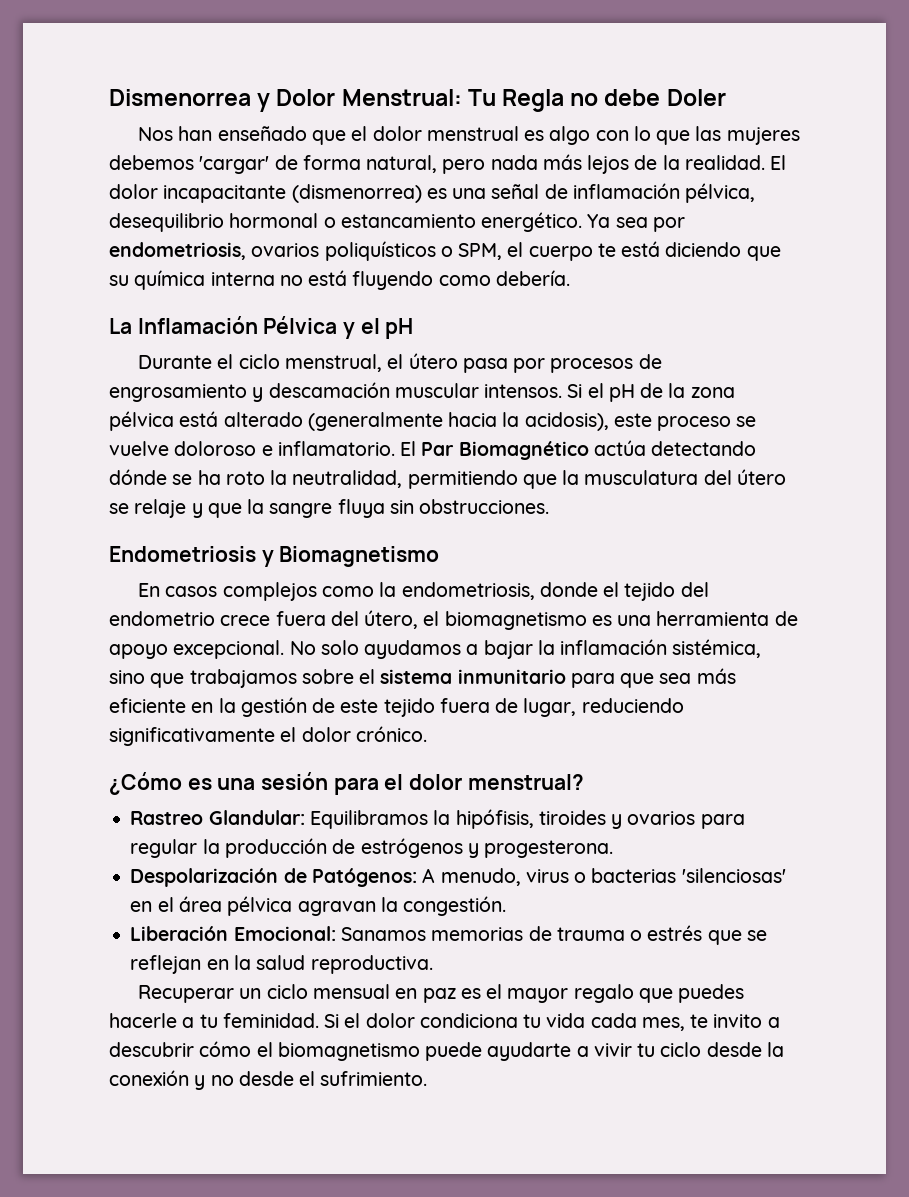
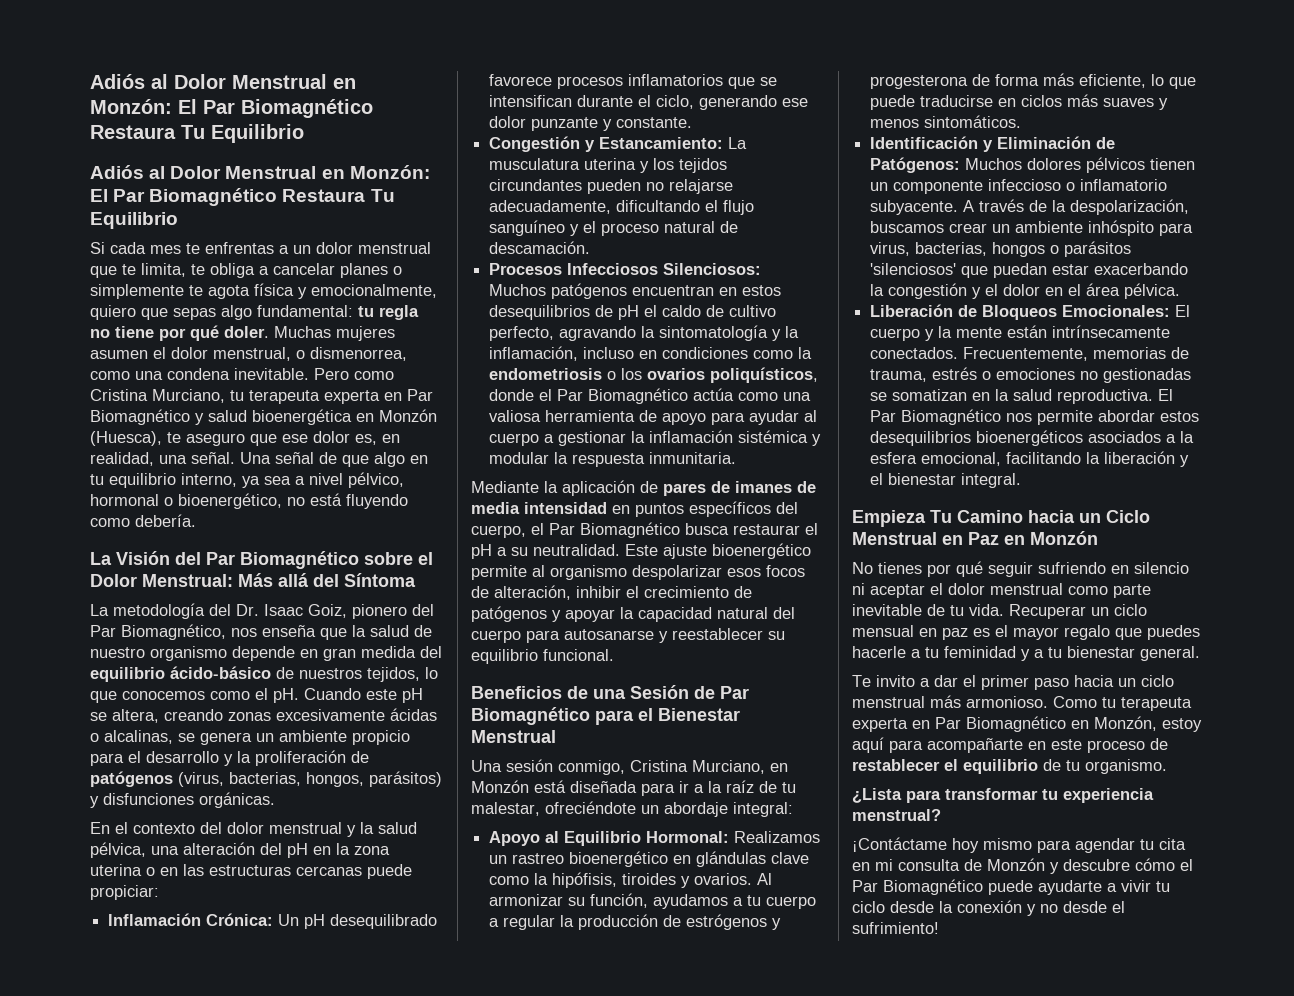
[109,89,726,112] [138,126,800,145] [109,154,787,174] [109,183,756,203] [109,212,685,232] [109,241,781,261] [109,270,275,290] Dismenorrea y Dolor Menstrual: Tu Regla no debe Doler // Nos han enseñado que el dolor menstrual es algo con lo que las mujeres debemos 'cargar' de forma natural, pero nada más lejos de la realidad. El dolor incapacitante (dismenorrea) es una señal de inflamación pélvica, desequilibrio hormonal o estancamiento energético. Ya sea por endometriosis, ovarios poliquísticos o SPM, el cuerpo te está diciendo que su química interna -> [90,74,356,89] [90,99,373,118] [90,124,304,143] [90,165,430,179] [90,188,395,206] [90,212,178,229] [90,242,431,254] [90,263,402,278] [90,283,437,299] [90,305,419,320] [90,325,395,341] [90,347,407,361] [90,368,394,380] [90,389,433,404] [90,409,437,425] [90,431,400,446] [90,452,428,467] [90,472,404,488] [90,493,282,509] Adiós al Dolor Menstrual en Monzón: El Par Biomagnético Restaura Tu Equilibrio // Adiós al Dolor Menstrual en Monzón: El Par Biomagnético Restaura Tu Equilibrio // Si cada mes te enfrentas a un dolor menstrual que te limita, te obliga a cancelar planes o simplemente te agota física y emocionalmente, quiero que sepas algo fundamental: tu regla no tiene por qué doler. Muchas mujeres asumen el dolor menstrual, o dismenorrea, como una condena inevitable. Pero como Cristina Murciano, tu terapeuta experta en Par Biomagnético y salud bioenergética en Monzón (Huesca), te aseguro que ese dolor es, en realidad, una señal. Una señal de que algo en tu equilibrio interno, ya sea a nivel pélvico, hormonal o bioenergético,
[137,316,414,339] [138,353,662,373] [109,382,735,402] [109,411,757,431] [109,440,757,460] [109,469,786,489] [109,499,550,518] [109,546,440,567] [138,582,709,601] [109,610,798,630] [109,639,762,659] [109,668,736,688] [109,697,684,717] [109,726,427,746] [109,772,584,795] [130,809,745,829] Inflamación Pélvica y el pH // Durante el ciclo menstrual, el útero pasa por procesos de engrosamiento y descamación muscular intensos. Si el pH de la zona pélvica está alterado (generalmente hacia la acidosis), este proceso se vuelve doloroso e inflamatorio. El Par Biomagnético actúa detectando dónde se ha roto la neutralidad, permitiendo que la musculatura del útero se relaje y que la sangre fluya sin obstrucciones. // Endometriosis y Biomagnetismo // En casos complejos como la endometriosis, donde el tejido del endometrio crece fuera del útero, el biomagnetismo es una herramienta de apoyo excepcional. No solo ayudamos a bajar la inflamación sistémica, sino que trabajamos sobre el sistema inmunitario para que sea más eficiente en la gestión de este tejido fuera de lugar, reduciendo significativamente el dolor crónico. // ¿Cómo es una sesión para el dolor menstrual? // Rastreo Glandular: Equilibramos la hipófisis, tiroides y ovarios para -> [116,551,433,569] [90,573,416,587] [90,603,434,619] [90,624,432,640] [90,646,442,661] [90,666,438,682] [90,688,423,703] [90,708,437,723] [90,730,410,745] [90,750,369,766] [90,771,442,787] [90,792,275,808] [90,822,417,837] [90,842,390,858] [90,864,412,879] [90,885,159,900] [108,913,438,929] [489,74,778,89] [489,95,809,110] [489,116,693,131] [489,136,748,152] [489,158,728,173] [489,179,734,194] [489,200,755,215] [489,220,739,236] [489,241,591,254] [489,263,762,275] [489,283,782,299] [489,305,777,320] [489,325,800,341] [489,346,813,361] [489,367,819,383] [489,388,812,404] [489,410,818,425] [489,430,822,446] [489,452,737,467] [471,480,816,496] [471,501,798,517] [471,522,818,538] [471,543,811,559] [471,565,805,580] [471,585,752,600] [471,606,795,622] [471,628,785,643] [471,649,614,664] [471,685,749,699] [471,707,740,725] [471,730,556,743] [471,759,788,775] [471,780,796,796] [471,801,793,817] [489,831,821,846] [489,851,810,867] [489,872,773,888] [489,893,817,909] [489,918,500,927] Visión del Par Biomagnético sobre el Dolor Menstrual: Más allá del Síntoma // La metodología del Dr. Isaac Goiz, pionero del Par Biomagnético, nos enseña que la salud de nuestro organismo depende en gran medida del equilibrio ácido-básico de nuestros tejidos, lo que conocemos como el pH. Cuando este pH se altera, creando zonas excesivamente ácidas o alcalinas, se genera un ambiente propicio para el desarrollo y la proliferación de patógenos (virus, bacterias, hongos, parásitos) y disfunciones orgánicas. // En el contexto del dolor menstrual y la salud pélvica, una alteración del pH en la zona uterina o en las estructuras cercanas puede propiciar: // Inflamación Crónica: Un pH desequilibrado favorece procesos inflamatorios que se intensifican durante el ciclo, generando ese dolor punzante y constante. // Congestión y Estancamiento: La musculatura uterina y los tejidos circundantes pueden no relajarse adecuadamente, dificultando el flujo sanguíneo y el proceso natural de descamación. // Procesos Infecciosos Silenciosos: Muchos patógenos encuentran en estos desequilibrios de pH el caldo de cultivo perfecto, agravando la sintomatología y la inflamación, incluso en condiciones como la endometriosis o los ovarios poliquísticos, donde el Par Biomagnético actúa como una valiosa herramienta de apoyo para ayudar al cuerpo a gestionar la inflamación sistémica y modular la respuesta inmunitaria. // Mediante la aplicación de pares de imanes de media intensidad en puntos específicos del cuerpo, el Par Biomagnético busca restaurar el pH a su neutralidad. Este ajuste bioenergético permite al organismo despolarizar esos focos de alteración, inhibir el crecimiento de patógenos y apoyar la capacidad natural del cuerpo para autosanarse y reestablecer su equilibrio funcional. // Beneficios de una Sesión de Par Biomagnético para el Bienestar Menstrual // Una sesión conmigo, Cristina Murciano, en Monzón está diseñada para ir a la raíz de tu malestar, ofreciéndote un abordaje integral: // Apoyo al Equilibrio Hormonal: Realizamos un rastreo bioenergético en glándulas clave como la hipófisis, tiroides y ovarios. Al armonizar su función, ayudamos a tu cuerpo a
[484,840,614,858] [130,868,786,887] [130,896,507,916] [130,925,767,945] [130,955,433,974] progesterona. // Despolarización de Patógenos: A menudo, virus o bacterias 'silenciosas' en el área pélvica agravan la congestión. // Liberación Emocional: Sanamos memorias de trauma o estrés que se reflejan en la salud reproductiva. // -> [870,73,1197,89] [870,94,1169,110] [870,115,1022,128] [870,136,1116,152] [870,157,1196,173] [870,179,1168,194] [870,199,1190,215] [870,220,1194,236] [870,241,1132,257] [870,263,1189,278] [870,283,1181,299] [870,304,1191,320] [870,325,1171,341] [870,347,1190,361] [870,367,1192,383] [870,389,1174,404] [870,409,1200,425] [870,430,1195,446] [870,451,1190,467] [870,473,1022,488] [852,510,1150,527] [852,531,1098,545] [852,561,1189,577] [852,583,1151,598] [852,604,1004,616] progesterona de forma más eficiente, lo que puede traducirse en ciclos más suaves y menos sintomáticos. // Identificación y Eliminación de Patógenos: Muchos dolores pélvicos tienen un componente infeccioso o inflamatorio subyacente. A través de la despolarización, buscamos crear un ambiente inhóspito para virus, bacterias, hongos o parásitos 'silenciosos' que puedan estar exacerbando la congestión y el dolor en el área pélvica. // Liberación de Bloqueos Emocionales: El cuerpo y la mente están intrínsecamente conectados. Frecuentemente, memorias de trauma, estrés o emociones no gestionadas se somatizan en la salud reproductiva. El Par Biomagnético nos permite abordar estos desequilibrios bioenergéticos asociados a la esfera emocional, facilitando la liberación y el bienestar integral. // Empieza Tu Camino hacia un Ciclo Menstrual en Paz en Monzón // No tienes por qué seguir sufriendo en silencio ni aceptar el dolor menstrual como parte inevitable de tu vida.
[222,1013,780,1031] [109,1041,420,1061] feminidad. Si el dolor condiciona tu vida cada mes, te invito a descubrir cómo el biomagnetismo -> [944,646,1200,661] [852,675,1174,690] [852,695,1192,711] [852,716,1202,732] [852,737,1168,753] [852,759,1167,774] [852,788,1154,803] [852,809,941,821] [852,837,1186,853] [852,858,1193,874] [852,879,983,895] feminidad y a tu bienestar general. // Te invito a dar el primer paso hacia un ciclo menstrual más armonioso. Como tu terapeuta experta en Par Biomagnético en Monzón, estoy aquí para acompañarte en este proceso de restablecer el equilibrio de tu organismo. // ¿Lista para transformar tu experiencia menstrual? // ¡Contáctame hoy mismo para agendar tu cita en mi consulta de Monzón y descubre cómo el Par Biomagnético
[320,1071,428,1086] sufrimiento. -> [852,922,939,934] sufrimiento!

